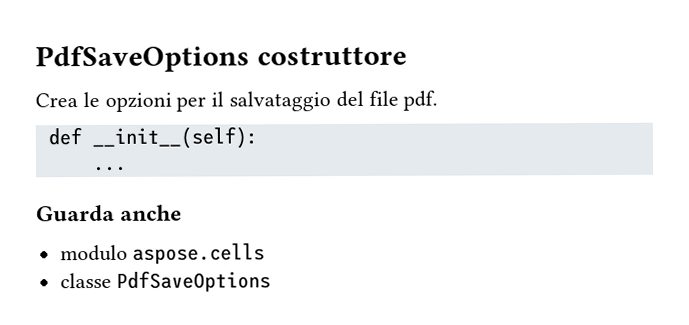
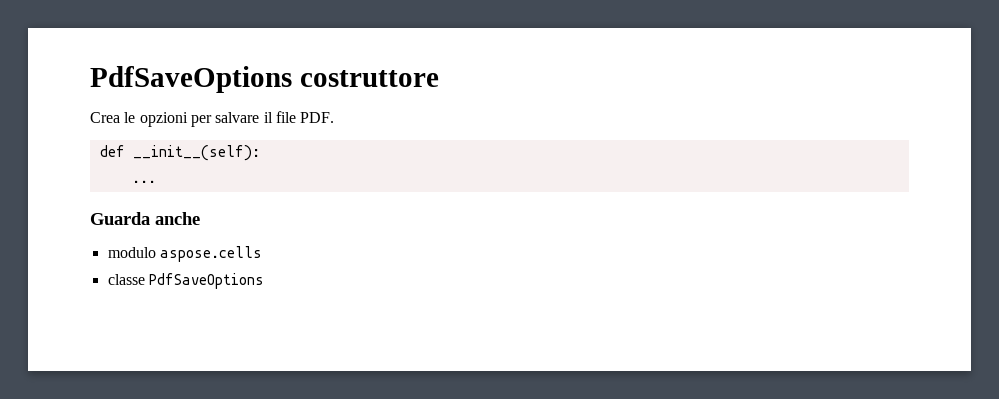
[211,90,439,112] il salvataggio del file pdf. -> [215,111,335,123] salvare il file PDF.

